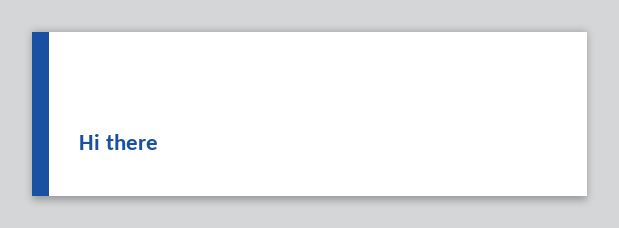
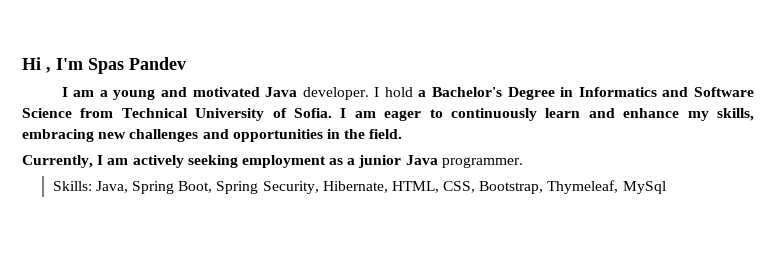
[106,134,159,150] there -> [46,57,186,74] [61,87,755,100] [22,108,754,121] [22,129,403,142] [22,155,523,168] [52,180,666,194] , I'm Spas Pandev // I am a young and motivated Java developer. I hold a Bachelor's Degree in Informatics and Software Science from Technical University of Sofia. I am eager to continuously learn and enhance my skills, embracing new challenges and opportunities in the field. // Currently, I am actively seeking employment as a junior Java programmer. // Skills: Java, Spring Boot, Spring Security, Hibernate, HTML, CSS, Bootstrap, Thymeleaf, MySql

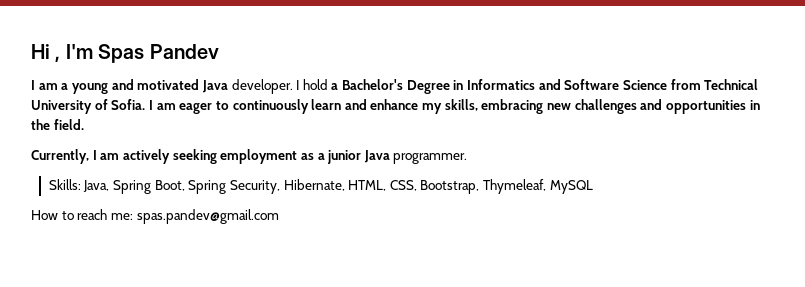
[622,181,666,194] MySql -> [549,180,593,194] [31,209,279,224] MySQL // How to reach me: spas.pandev@gmail.com

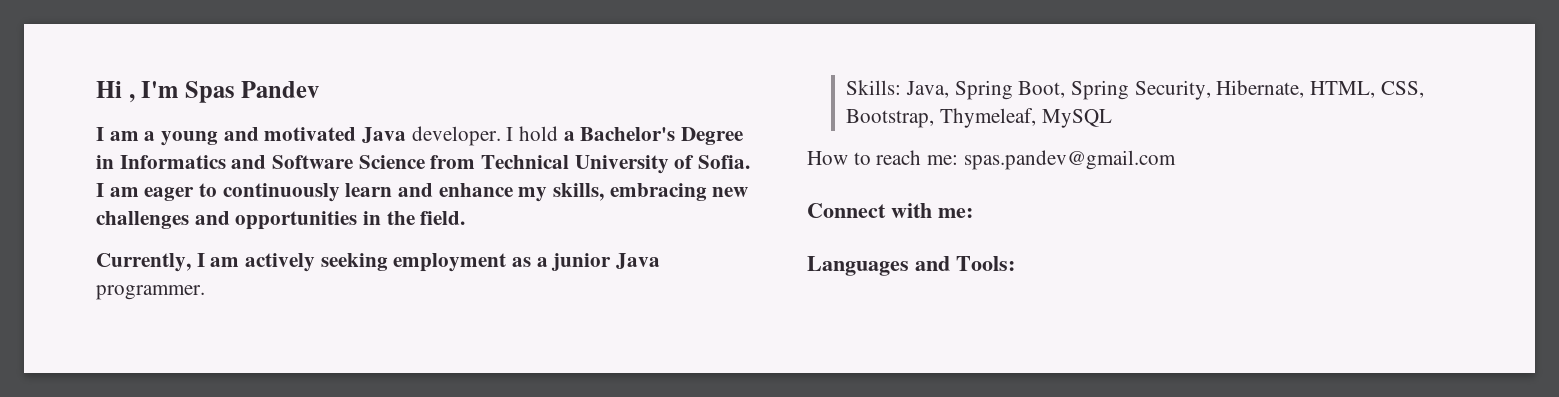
(279, 216) none -> [807,203,973,218] [807,256,1015,276] // Connect with me: // Languages and Tools:

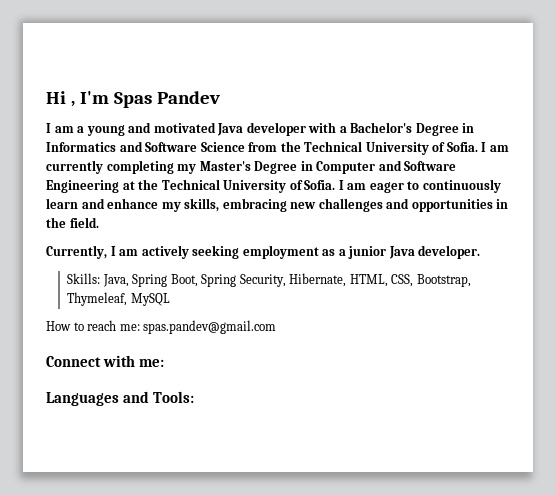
[411,126,559,146] developer. I hold -> [246,122,337,136] developer with
(476, 162) none -> [280,141,509,155] [46,160,457,174] [46,179,159,193] the Technical University of Sofia. I am currently completing my Master's Degree in Computer and Software Engineering at the
[96,285,205,300] programmer. -> [418,245,481,259] developer.

